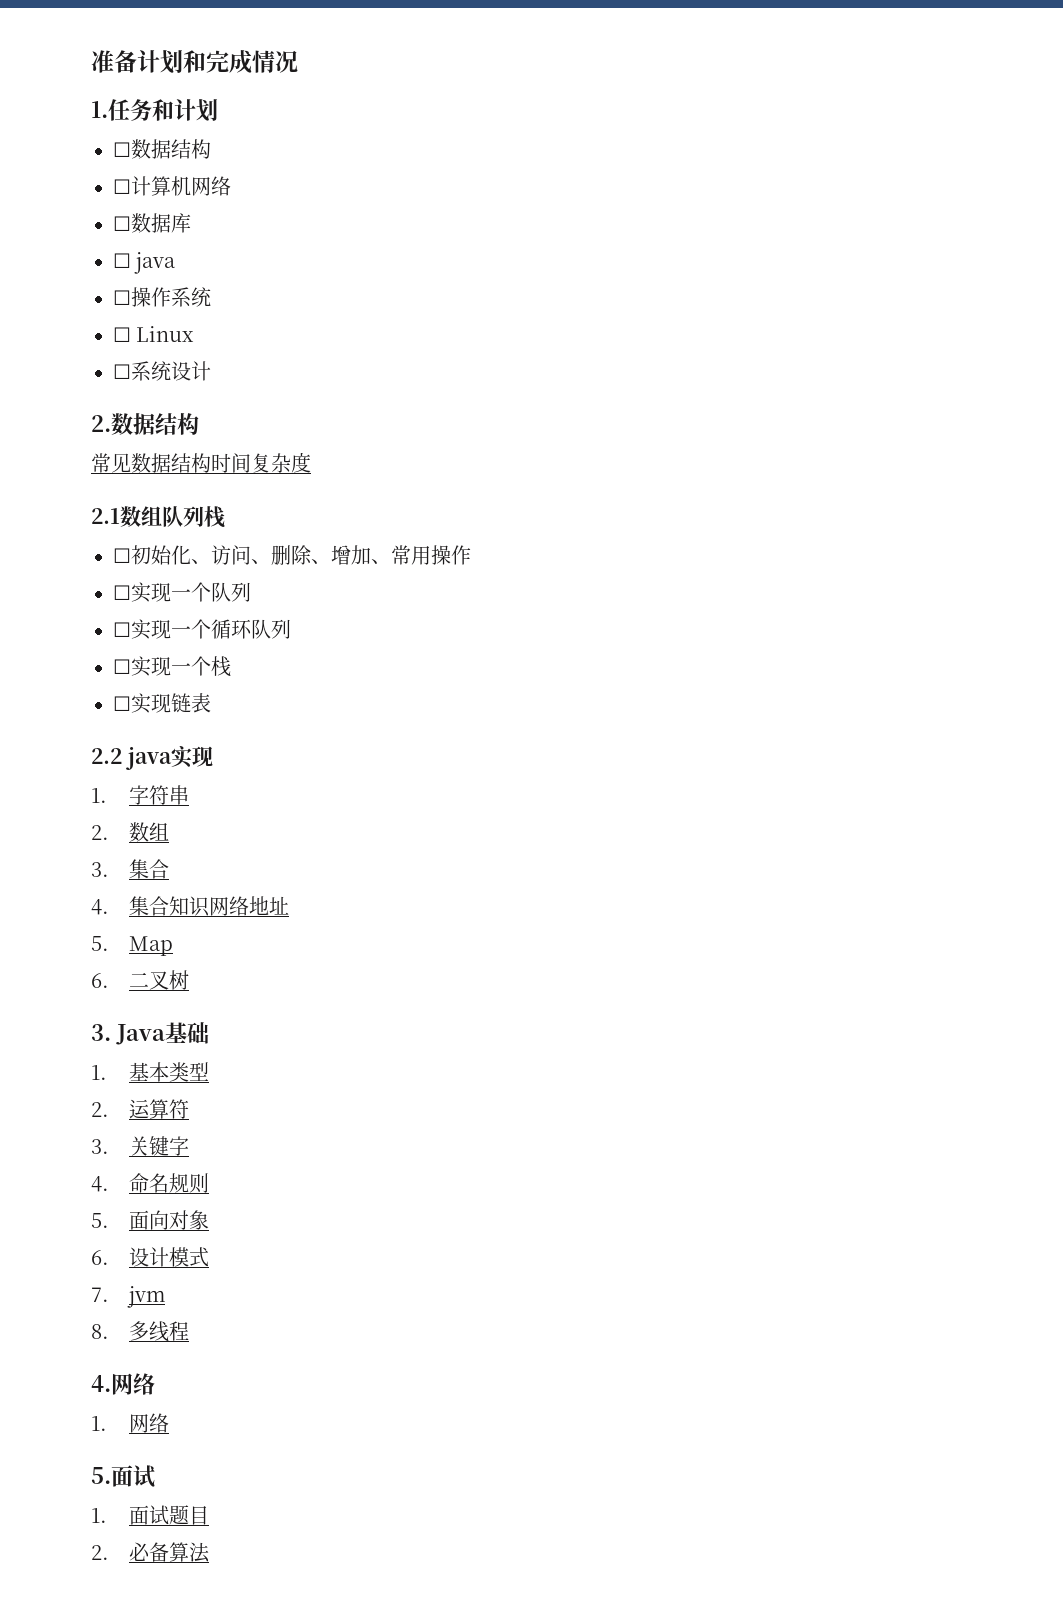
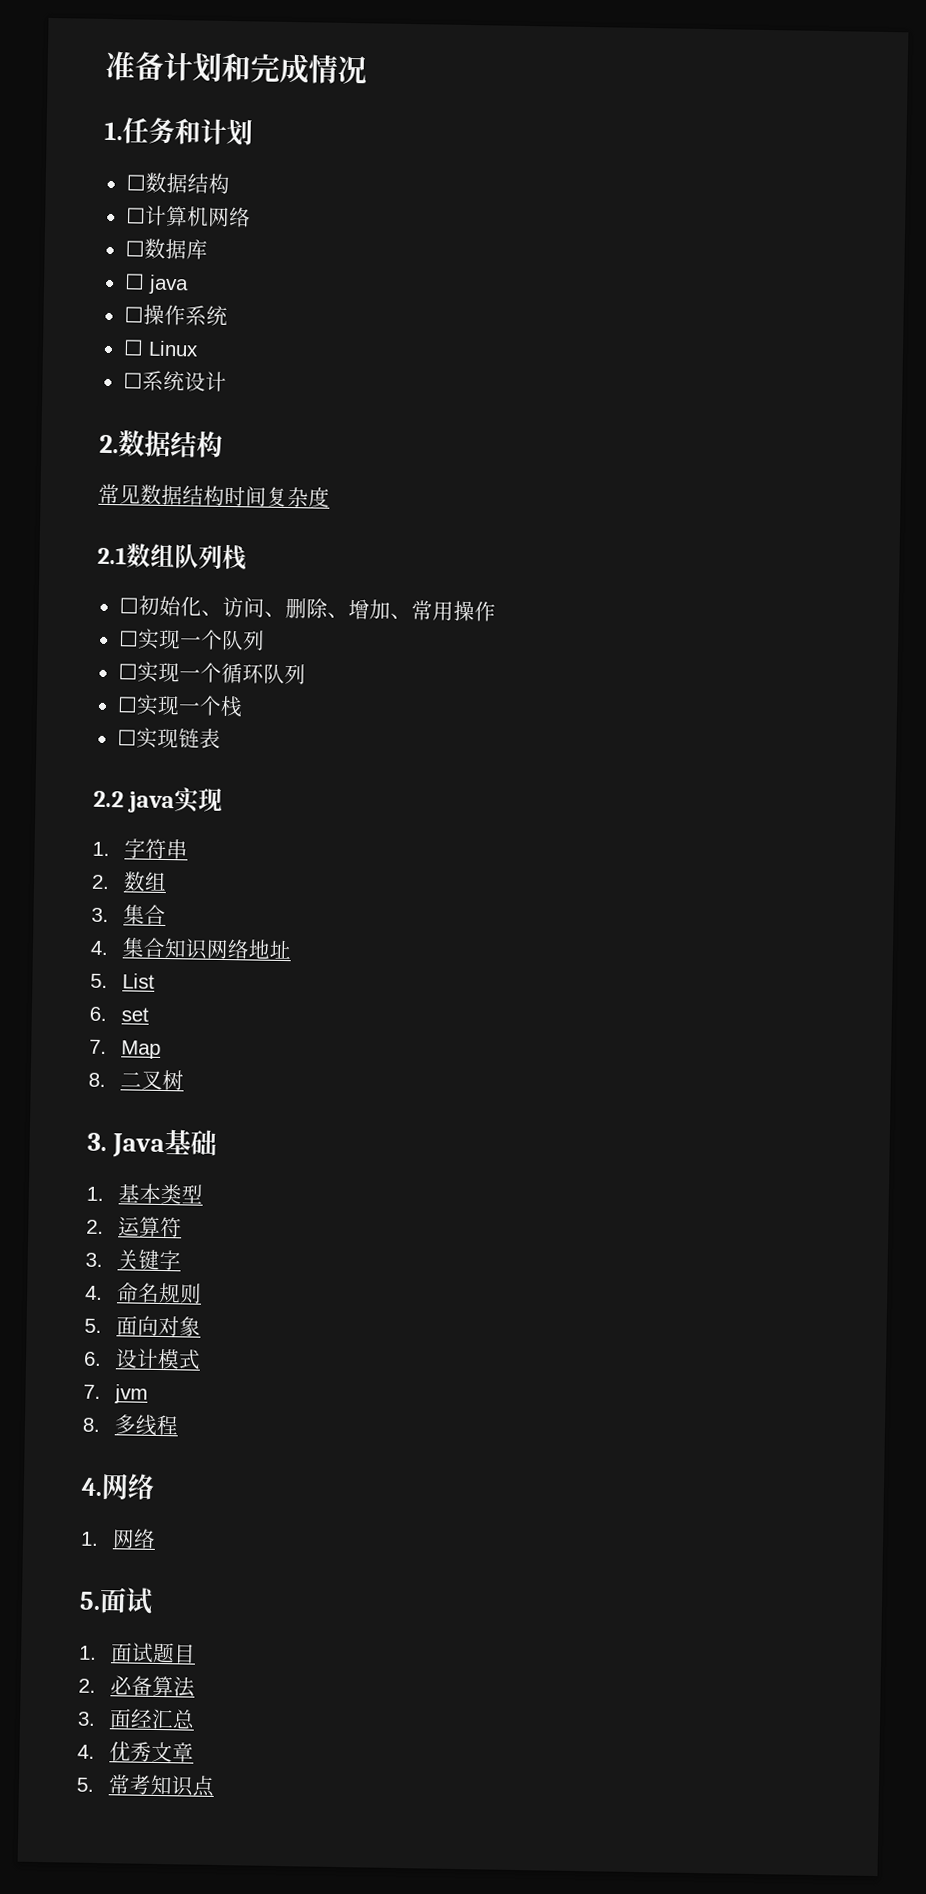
(109, 943) none -> [122,973,156,989] [89,1006,150,1022] [89,1039,107,1055] List // 6. set // 7.
[91,973,109,988] 6. -> [88,1072,106,1088] 8.
(211, 1552) none -> [77,1708,196,1730] [77,1741,195,1763] [76,1774,216,1797] // 3.面经汇总 // 4.优秀文章 // 5.常考知识点

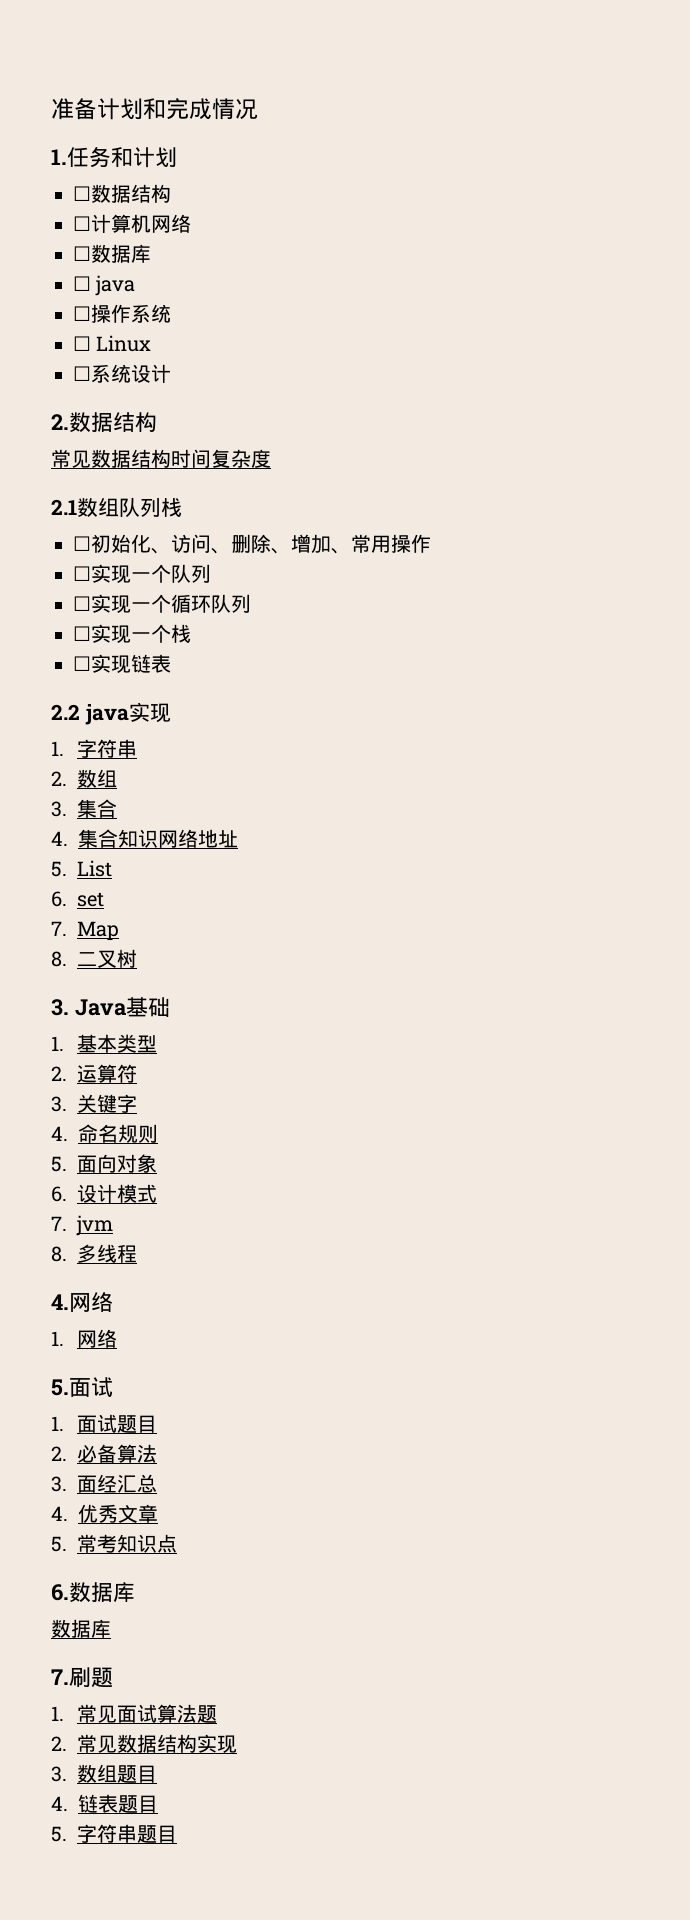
(216, 1786) none -> [51,1582,135,1603] [51,1619,111,1638] [51,1667,113,1688] [51,1704,218,1723] [51,1734,238,1754] [51,1764,158,1783] [51,1794,158,1813] [51,1824,178,1843] // 6.数据库 // 数据库 // 7.刷题 // 1.常见面试算法题 // 2.常见数据结构实现 // 3.数组题目 // 4.链表题目 // 5.字符串题目

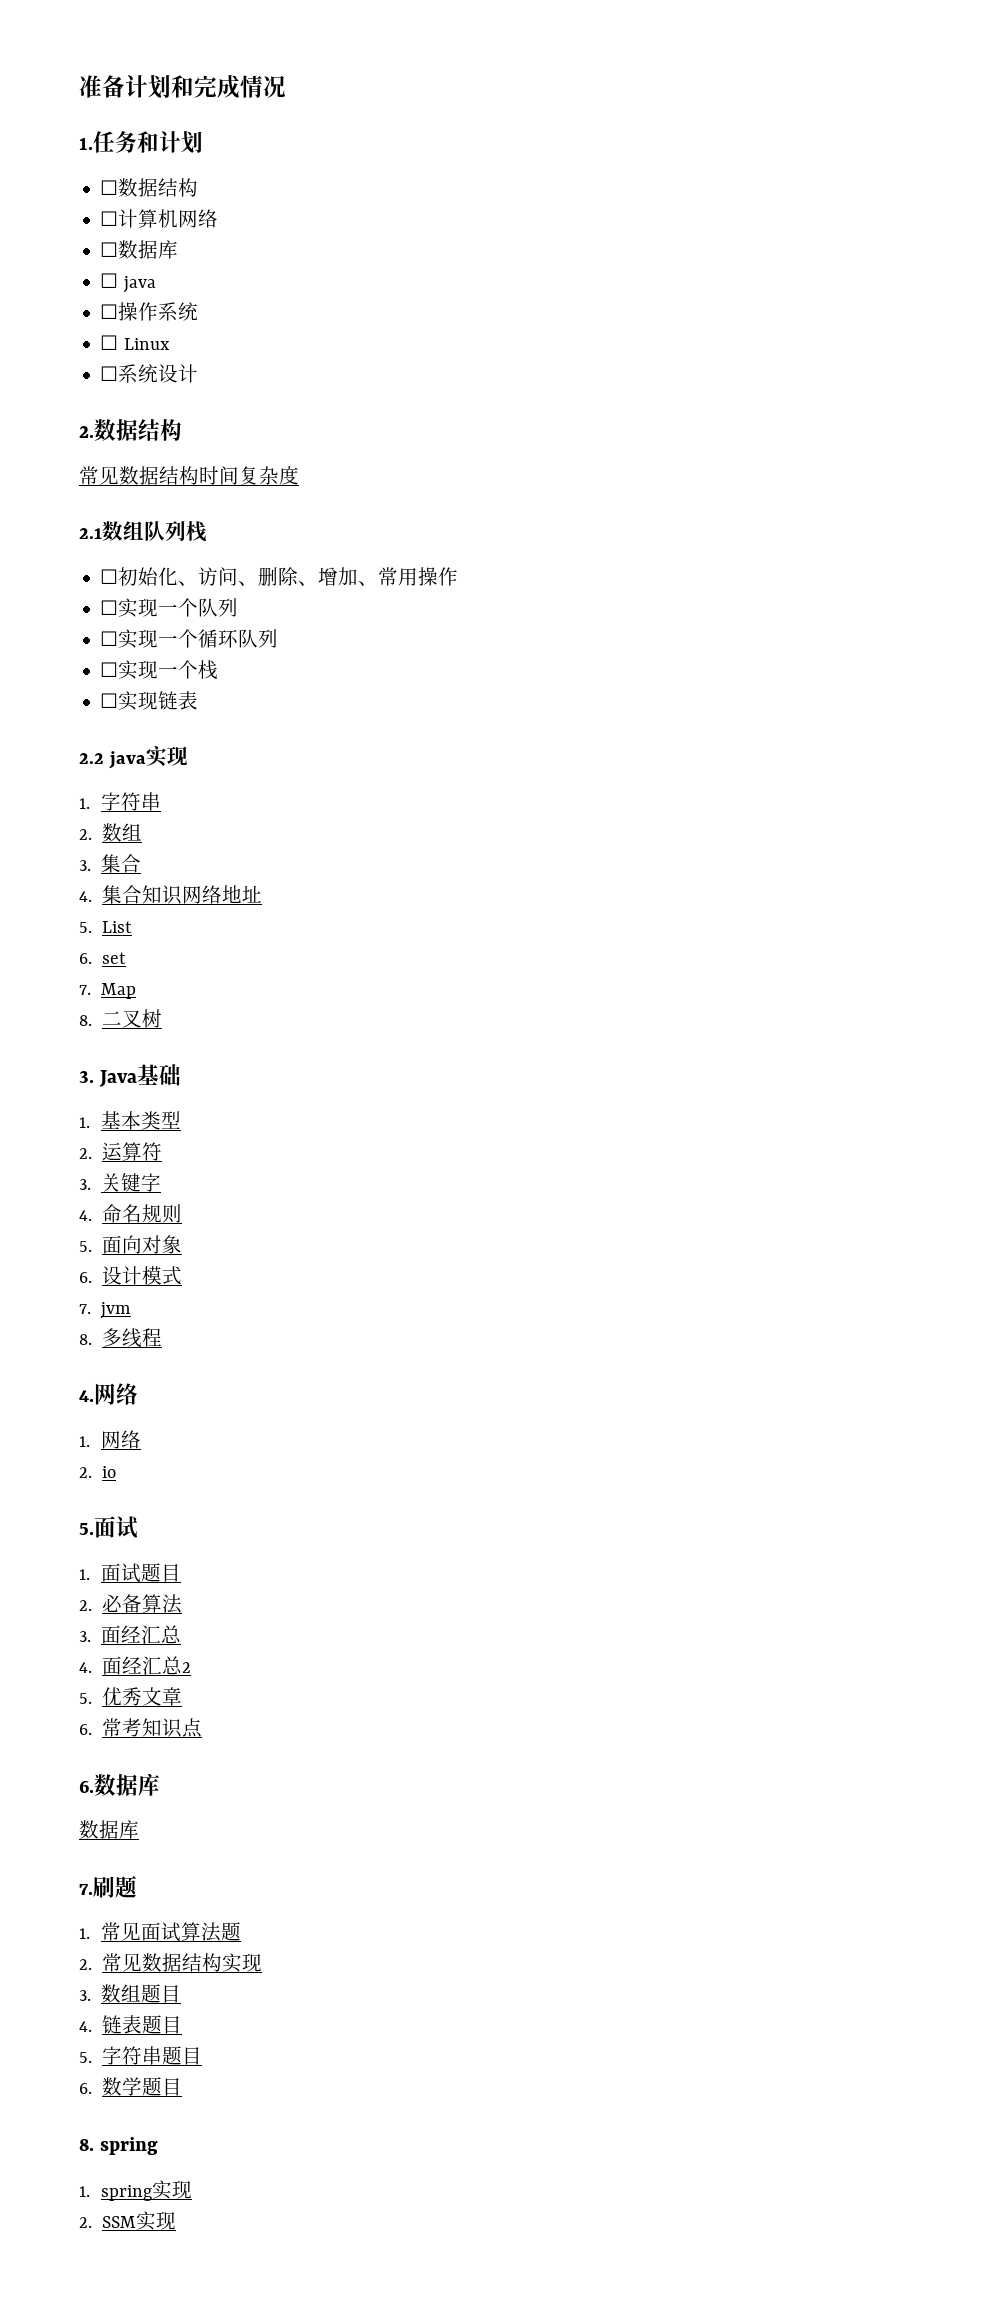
(118, 1338) none -> [79,1466,116,1478] // 2. io
(68, 1513) none -> [101,1656,191,1675] [79,1693,92,1704] 面经汇总2 // 5.
[51,1536,67,1552] 5. -> [79,1724,92,1735] 6.
(178, 1834) none -> [79,2077,182,2096] [79,2137,158,2155] [79,2180,192,2201] [79,2211,176,2231] // 6.数学题目 // 8. spring // 1. spring实现 // 2. SSM实现

